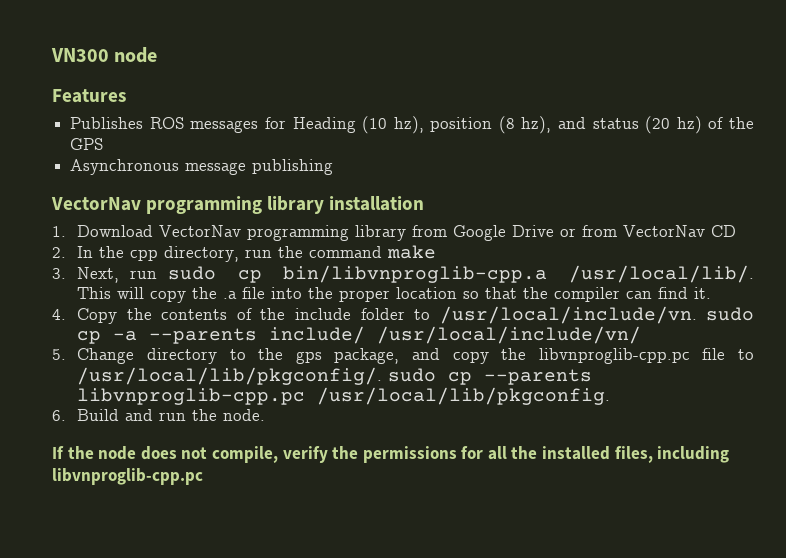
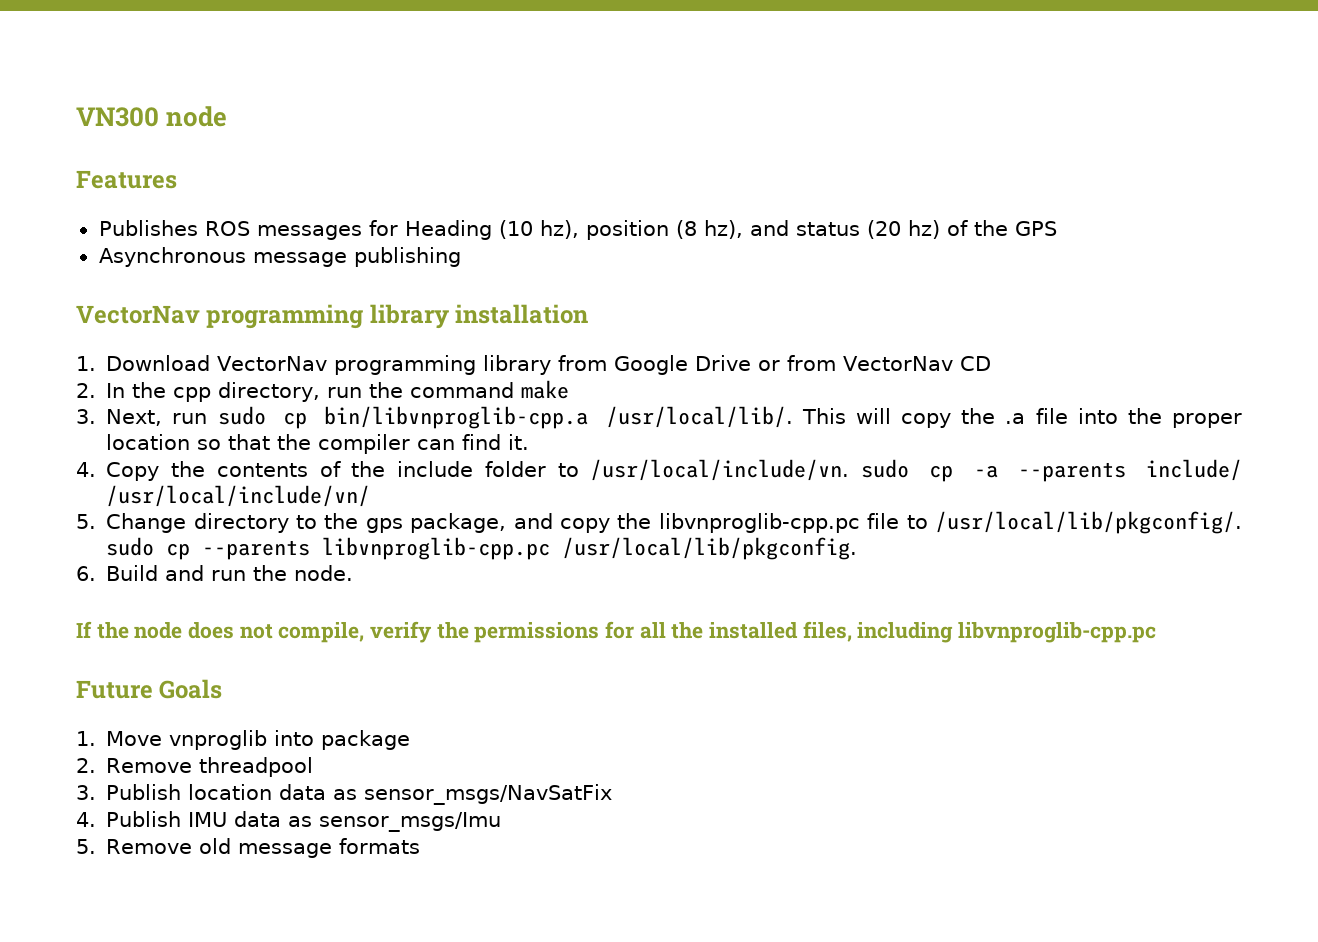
(203, 476) none -> [76,679,223,699] [76,730,411,750] [76,757,314,777] [76,784,613,805] [76,811,502,832] [76,838,421,858] // Future Goals // 1. Move vnproglib into package // 2. Remove threadpool // 3. Publish location data as sensor_msgs/NavSatFix // 4. Publish IMU data as sensor_msgs/Imu // 5. Remove old message formats

